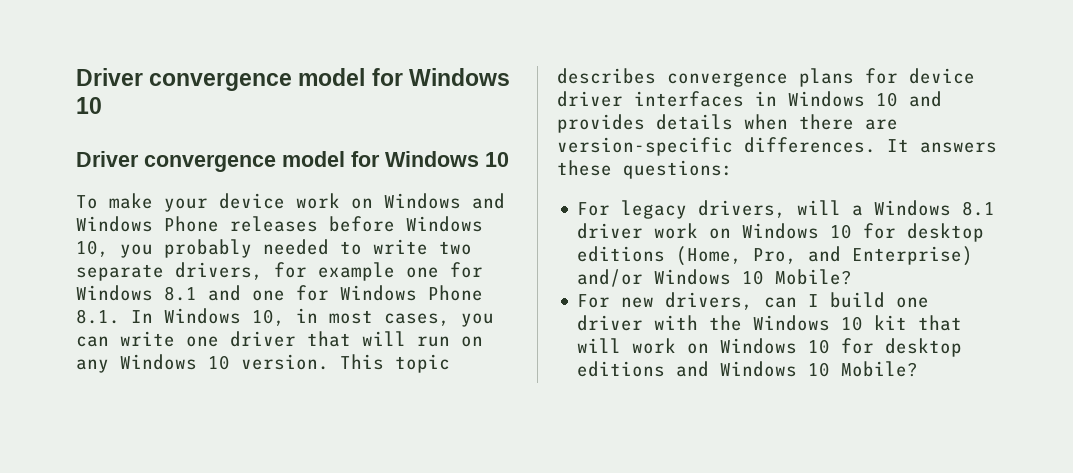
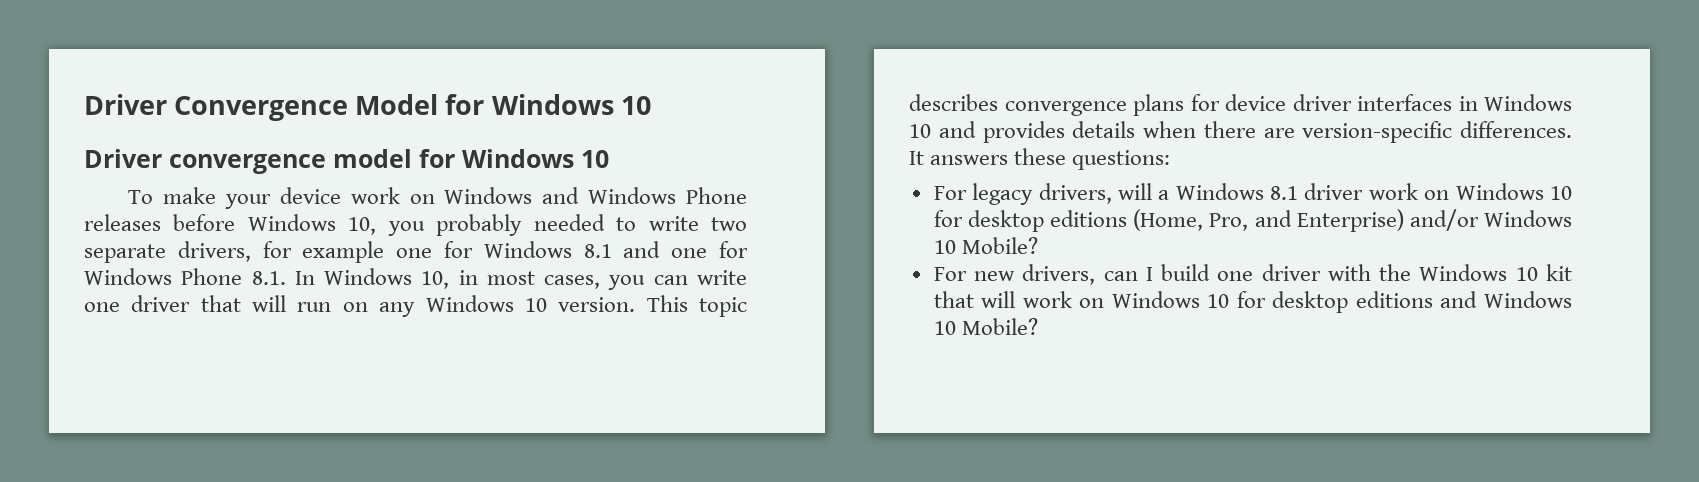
[76,68,366,91] Driver convergence model -> [84,94,439,121] Driver Convergence Model

